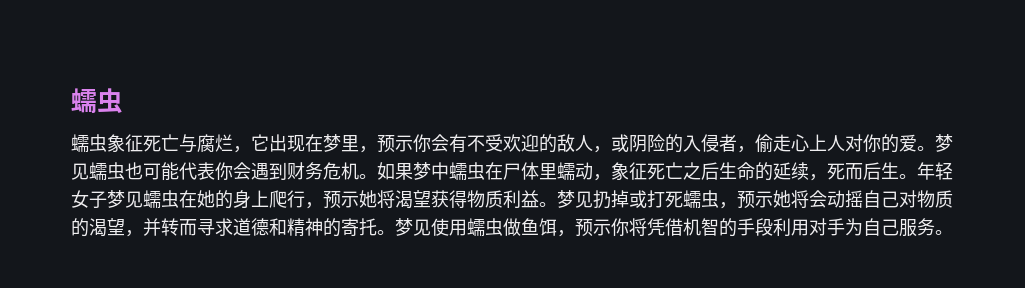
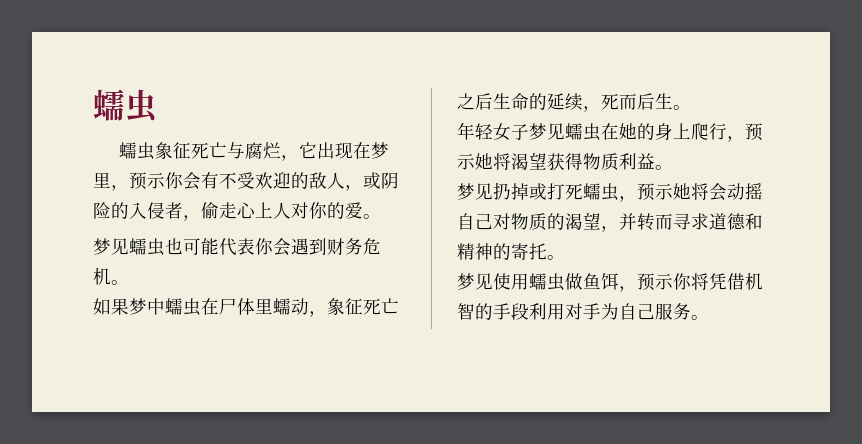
(935, 148) none -> (381, 216) //
(377, 176) none -> (129, 282) //
(917, 176) none -> (691, 107) //
(557, 204) none -> (673, 167) //
(395, 232) none -> (565, 257) //

